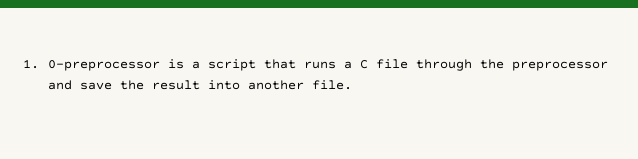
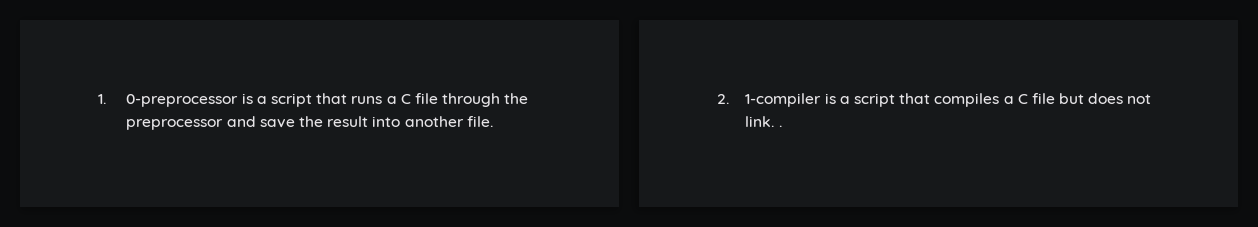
(353, 85) none -> [717,93,1152,107] [745,116,782,127] // 2. 1-compiler is a script that compiles a C file but does not link. .

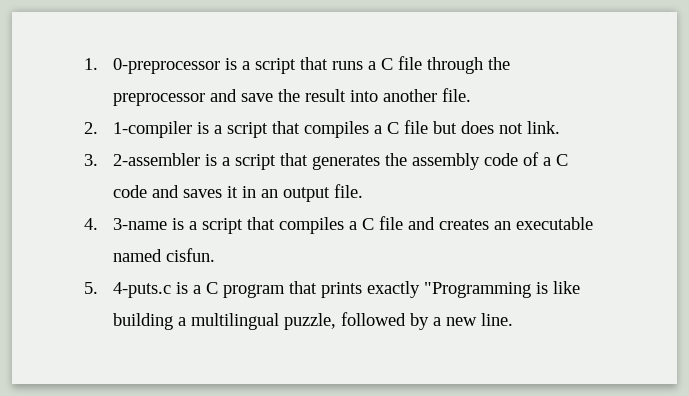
[778,125,782,127] . -> [84,152,568,170] [112,184,363,202] [84,216,593,234] [112,248,215,262] [84,281,580,298] [112,312,513,330] // 3. 2-assembler is a script that generates the assembly code of a C code and saves it in an output file. // 4. 3-name is a script that compiles a C file and creates an executable named cisfun. // 5. 4-puts.c is a C program that prints exactly "Programming is like building a multilingual puzzle, followed by a new line.

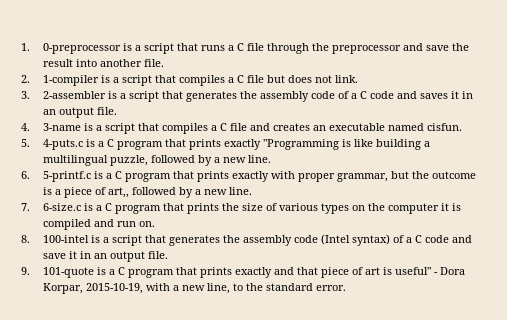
(513, 319) none -> [21,171,476,182] [42,187,252,198] [21,203,461,214] [42,219,155,230] [21,234,472,246] [42,251,168,262] [21,267,465,278] [42,283,346,294] // 6. 5-printf.c is a C program that prints exactly with proper grammar, but the outcome is a piece of art,, followed by a new line. // 7. 6-size.c is a C program that prints the size of various types on the computer it is compiled and run on. // 8. 100-intel is a script that generates the assembly code (Intel syntax) of a C code and save it in an output file. // 9. 101-quote is a C program that prints exactly and that piece of art is useful" - Dora Korpar, 2015-10-19, with a new line, to the standard error.

